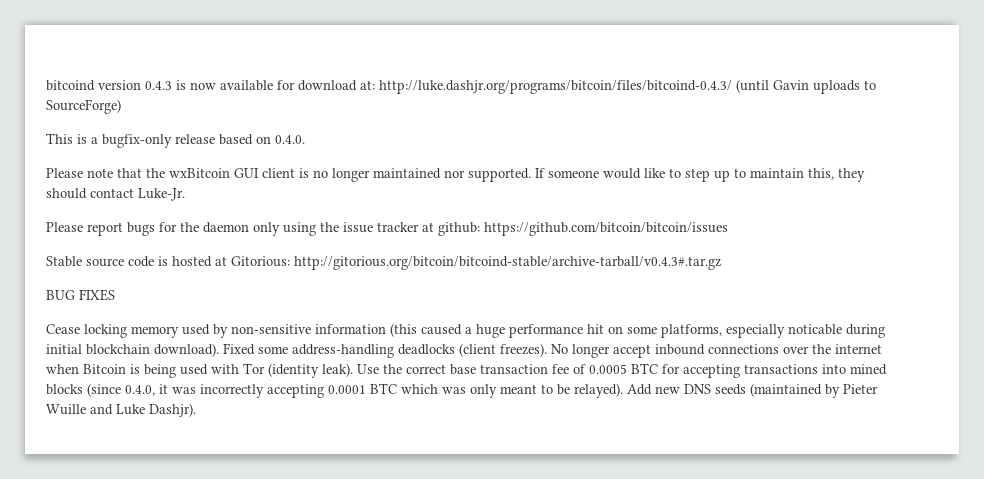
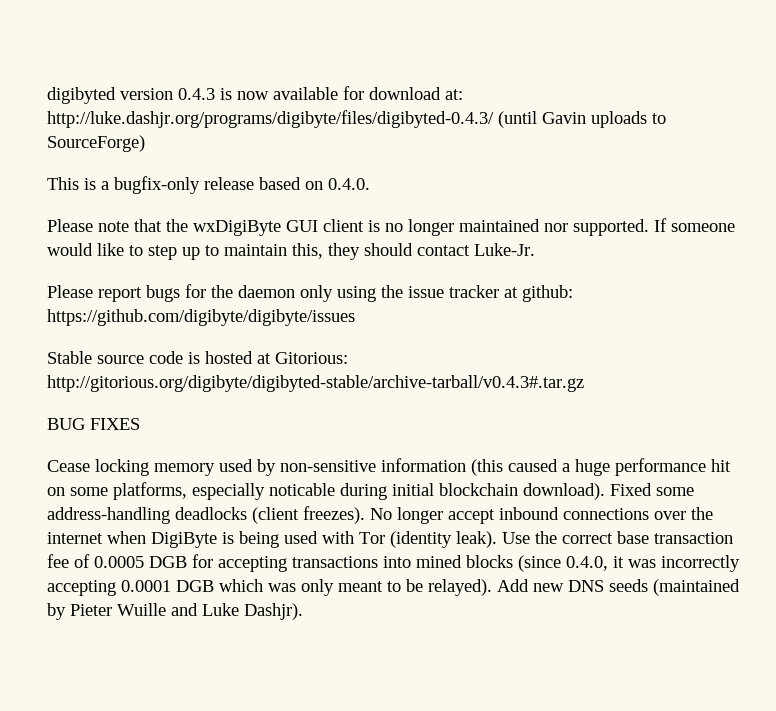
[46,80,95,91] bitcoind -> [47,87,116,104] digibyted
[379,80,732,94] http://luke.dashjr.org/programs/bitcoin/files/bitcoind-0.4.3/ -> [47,110,494,128] http://luke.dashjr.org/programs/digibyte/files/digibyted-0.4.3/
[169,168,230,178] wxBitcoin -> [193,220,281,236] wxDigiByte
[484,222,728,236] https://github.com/bitcoin/bitcoin/issues -> [47,309,355,326] https://github.com/digibyte/digibyte/issues
[294,256,721,270] http://gitorious.org/bitcoin/bitcoind-stable/archive-tarball/v0.4.3#.tar.gz -> [47,375,584,392] http://gitorious.org/digibyte/digibyted-stable/archive-tarball/v0.4.3#.tar.gz
[83,364,126,374] Bitcoin -> [151,532,217,548] DigiByte
[631,363,658,374] BTC -> [149,556,187,568] DGB
[370,383,397,394] BTC -> [176,580,214,592] DGB

